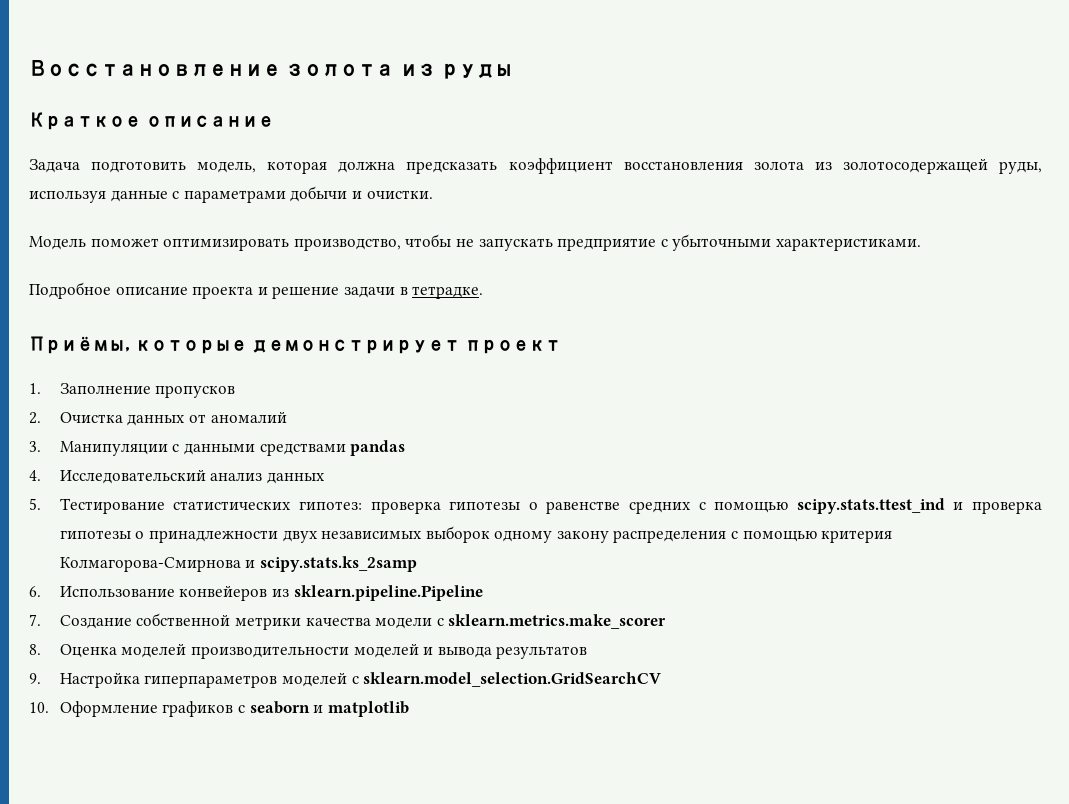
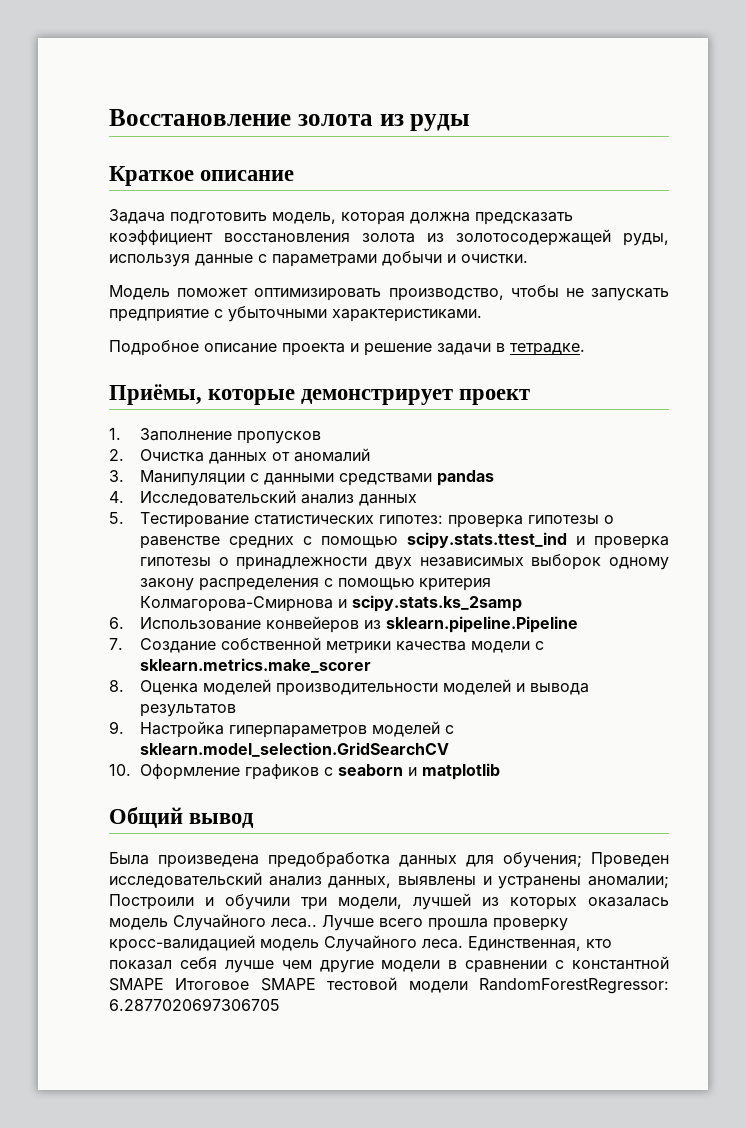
(409, 709) none -> [109,807,255,828] [109,852,669,868] [109,872,669,889] [109,893,669,910] [109,914,568,931] [109,935,612,952] [109,956,670,973] [109,977,669,994] [109,998,280,1011] // Общий вывод // Была произведена предобработка данных для обучения; Проведен исследовательский анализ данных, выявлены и устранены аномалии; Построили и обучили три модели, лучшей из которых оказалась модель Случайного леса.. Лучше всего прошла проверку кросс-валидацией модель Случайного леса. Единственная, кто показал себя лучше чем другие модели в сравнении с константной SMAPE Итоговое SMAPE тестовой модели RandomForestRegressor: 6.2877020697306705

